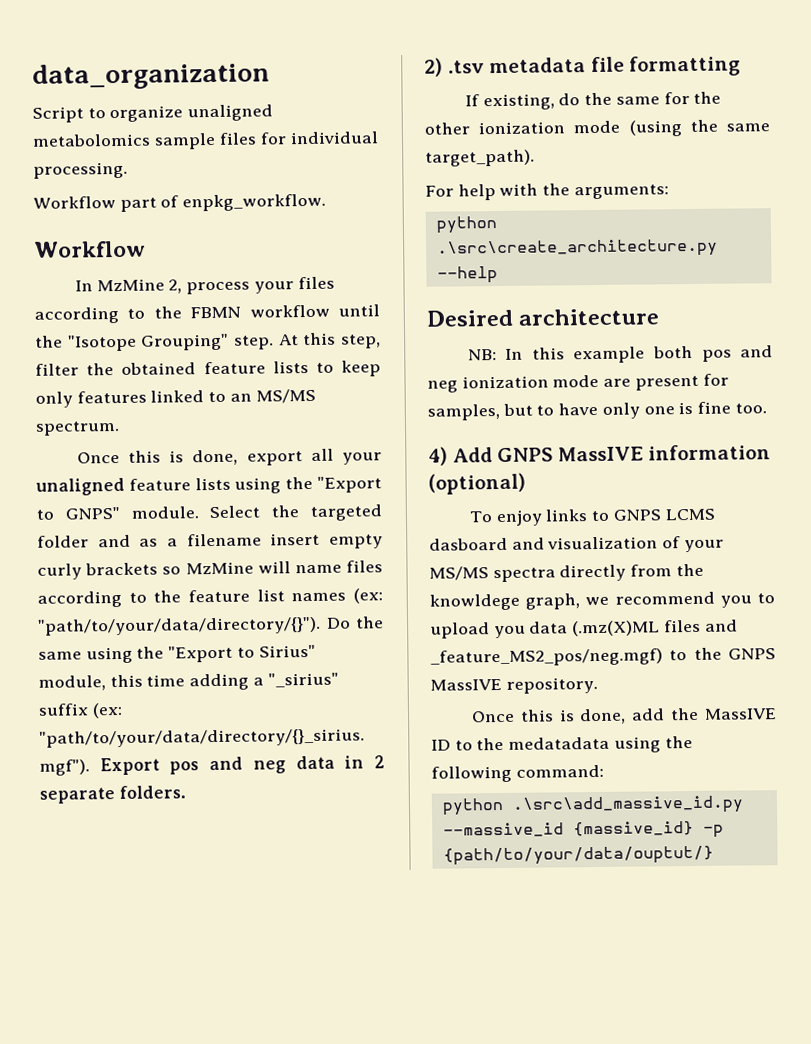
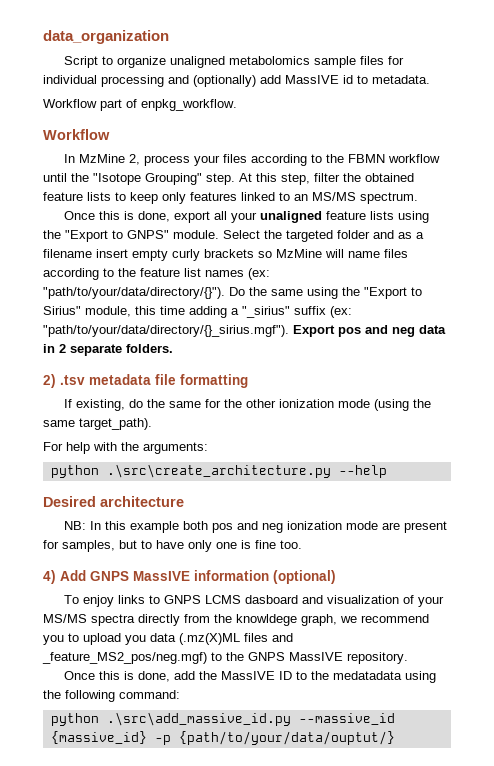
[33,161,128,179] processing. -> [101,75,430,87] processing and (optionally) add MassIVE id to metadata.

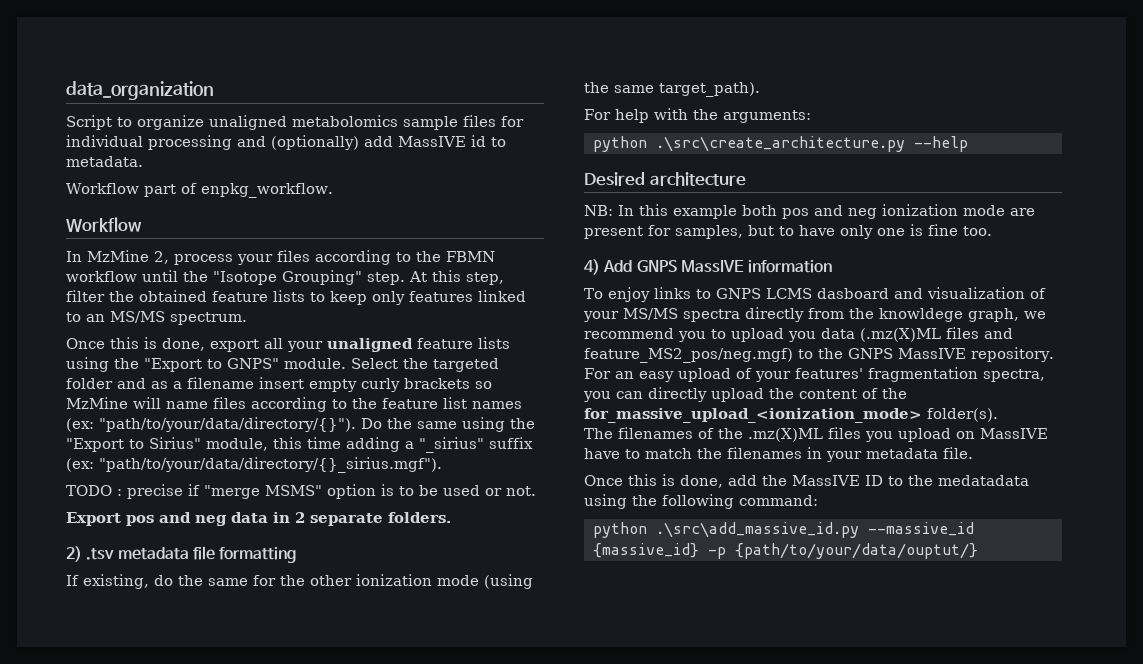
(289, 331) none -> [66,484,536,499] // TODO : precise if "merge MSMS" option is to be used or not. //
[273,570,336,584] (optional) -> (833, 266) none
[42,652,207,664] _feature_MS2_pos/neg.mgf) -> [584,348,793,363] feature_MS2_pos/neg.mgf)
(408, 658) none -> [584,367,1045,382] [583,387,907,402] [584,408,998,423] [584,427,1048,442] [584,447,973,462] For an easy upload of your features' fragmentation spectra, you can directly upload the content of the for_massive_upload_<ionization_mode> folder(s). // The filenames of the .mz(X)ML files you upload on MassIVE have to match the filenames in your metadata file.

